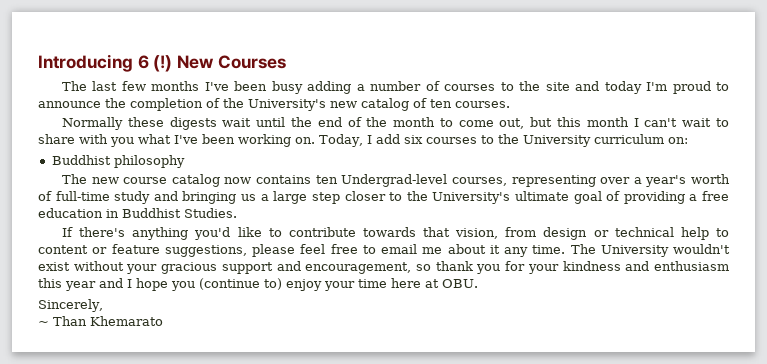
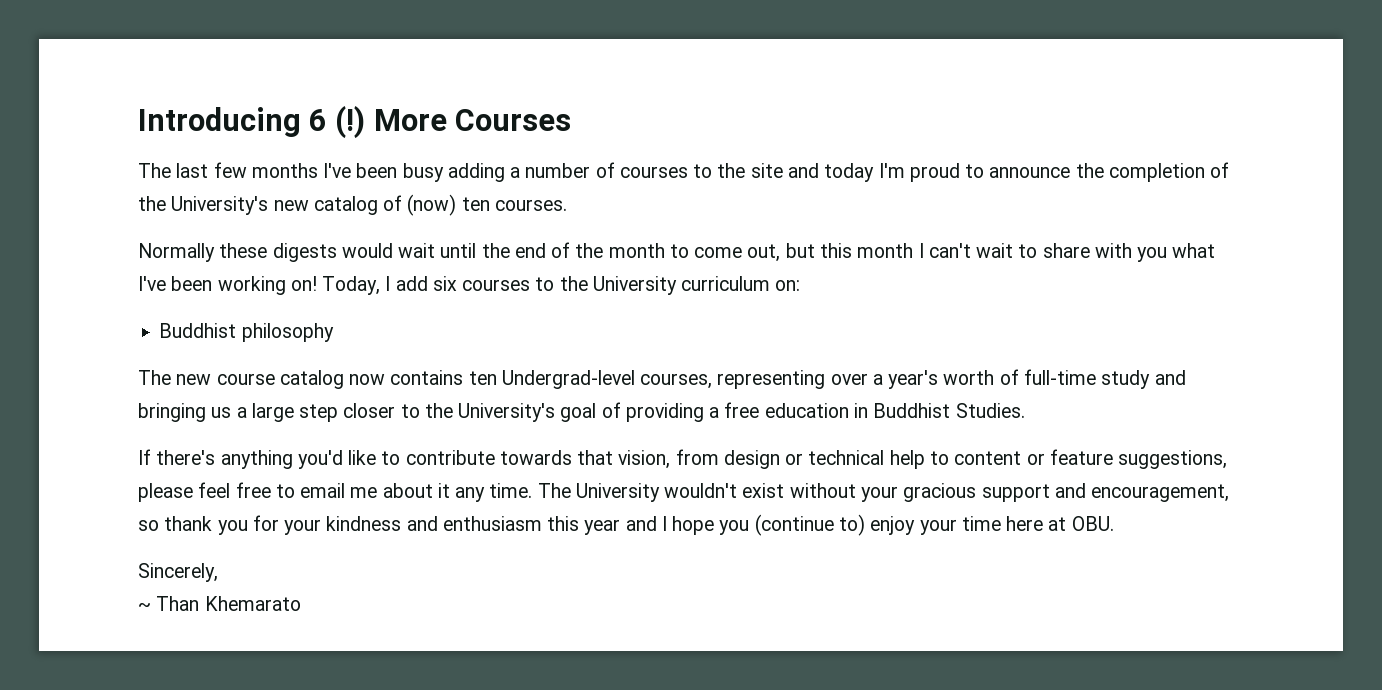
[177,55,215,69] New -> [373,109,447,131] More
(427, 103) none -> [407,194,457,216] (now)
(217, 123) none -> [341,243,393,258] would
[295,137,315,144] on. -> [290,276,317,291] on!
[514,191,569,201] ultimate -> (556, 412) none

